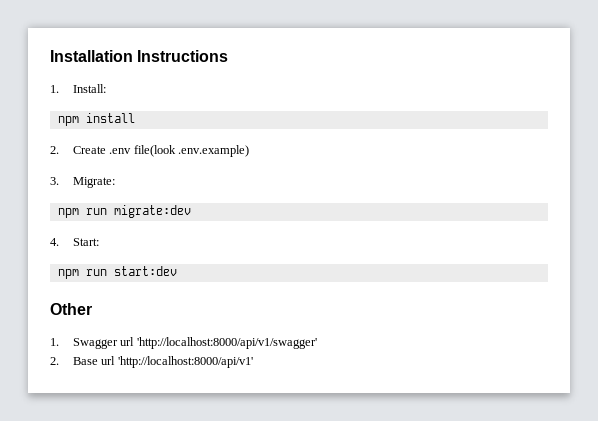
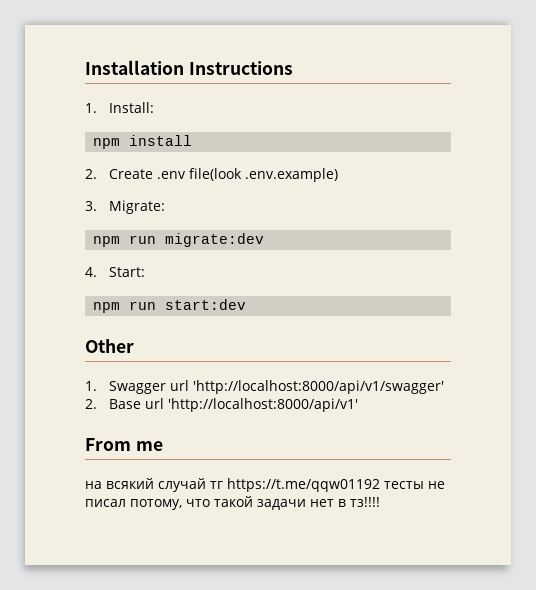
(253, 362) none -> [85,438,163,451] [85,478,445,492] [85,496,380,510] // From me // на всякий случай тг https://t.me/qqw01192 тесты не писал потому, что такой задачи нет в тз!!!!

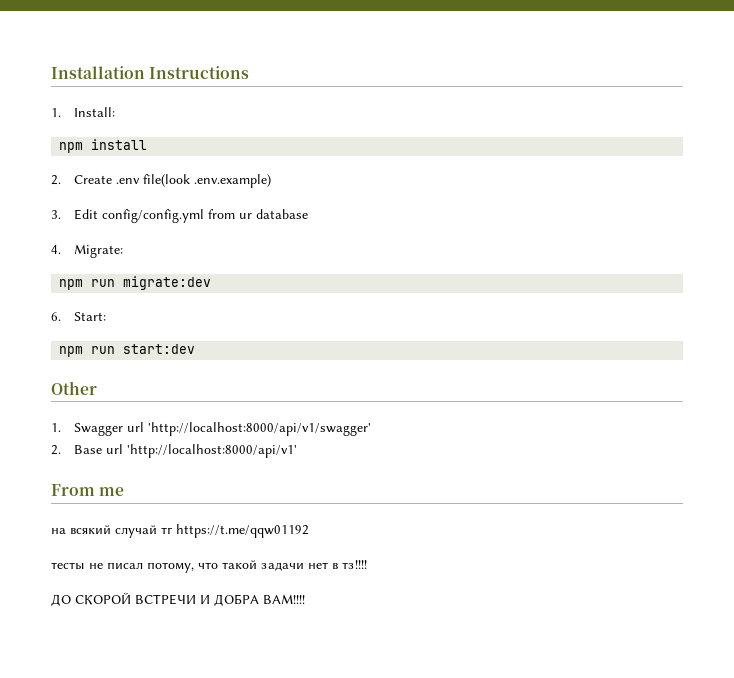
(97, 206) none -> [73,209,308,223] [51,245,61,254] Edit config/config.yml from ur database // 4.
[85,267,97,277] 4. -> [51,312,61,321] 6.
(380, 485) none -> (309, 531) //
(380, 502) none -> [51,592,305,606] // ДО СКОРОЙ ВСТРЕЧИ И ДОБРА ВАМ!!!!

